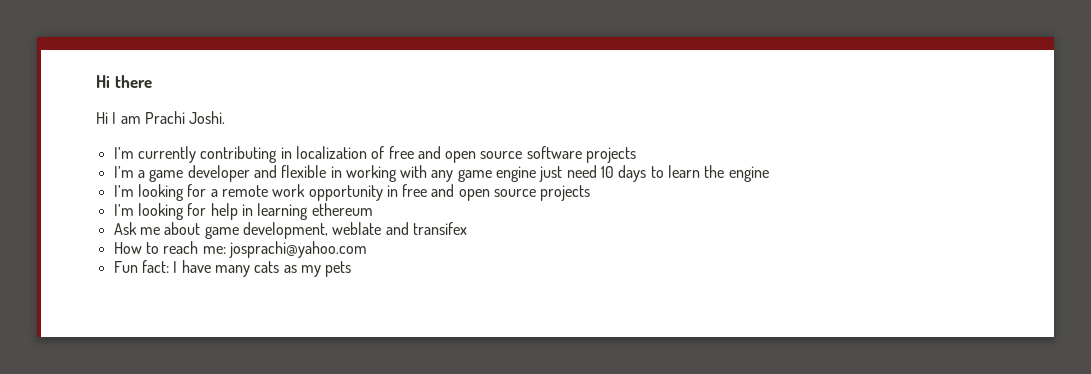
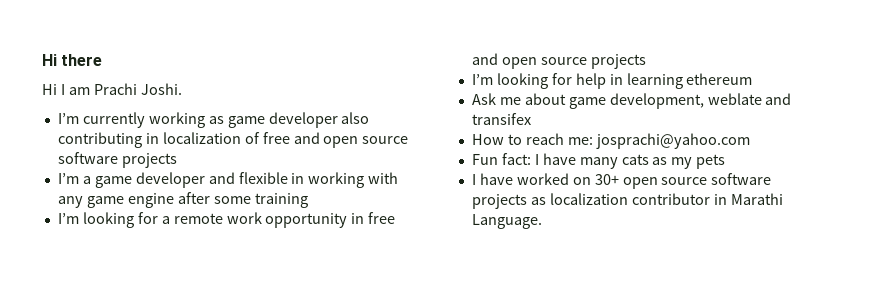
(196, 154) none -> [148,112,370,128] working as game developer also
[539,165,769,182] just need 10 days to learn the engine -> [177,192,308,208] after some training
(352, 269) none -> [471,173,772,189] [471,193,783,209] [471,214,542,229] // I have worked on 30+ open source software projects as localization contributor in Marathi Language.

